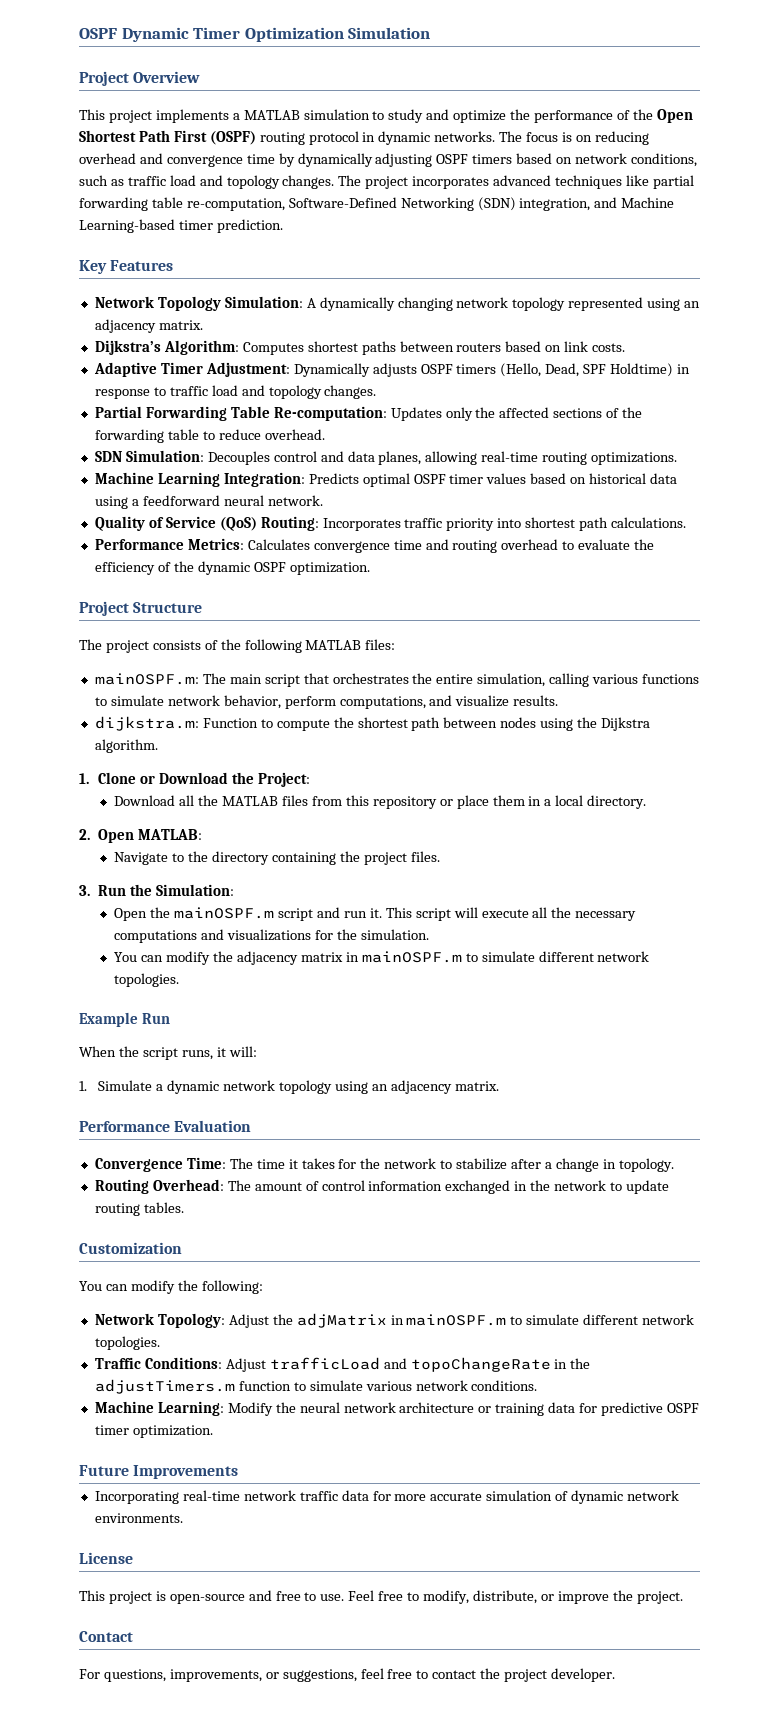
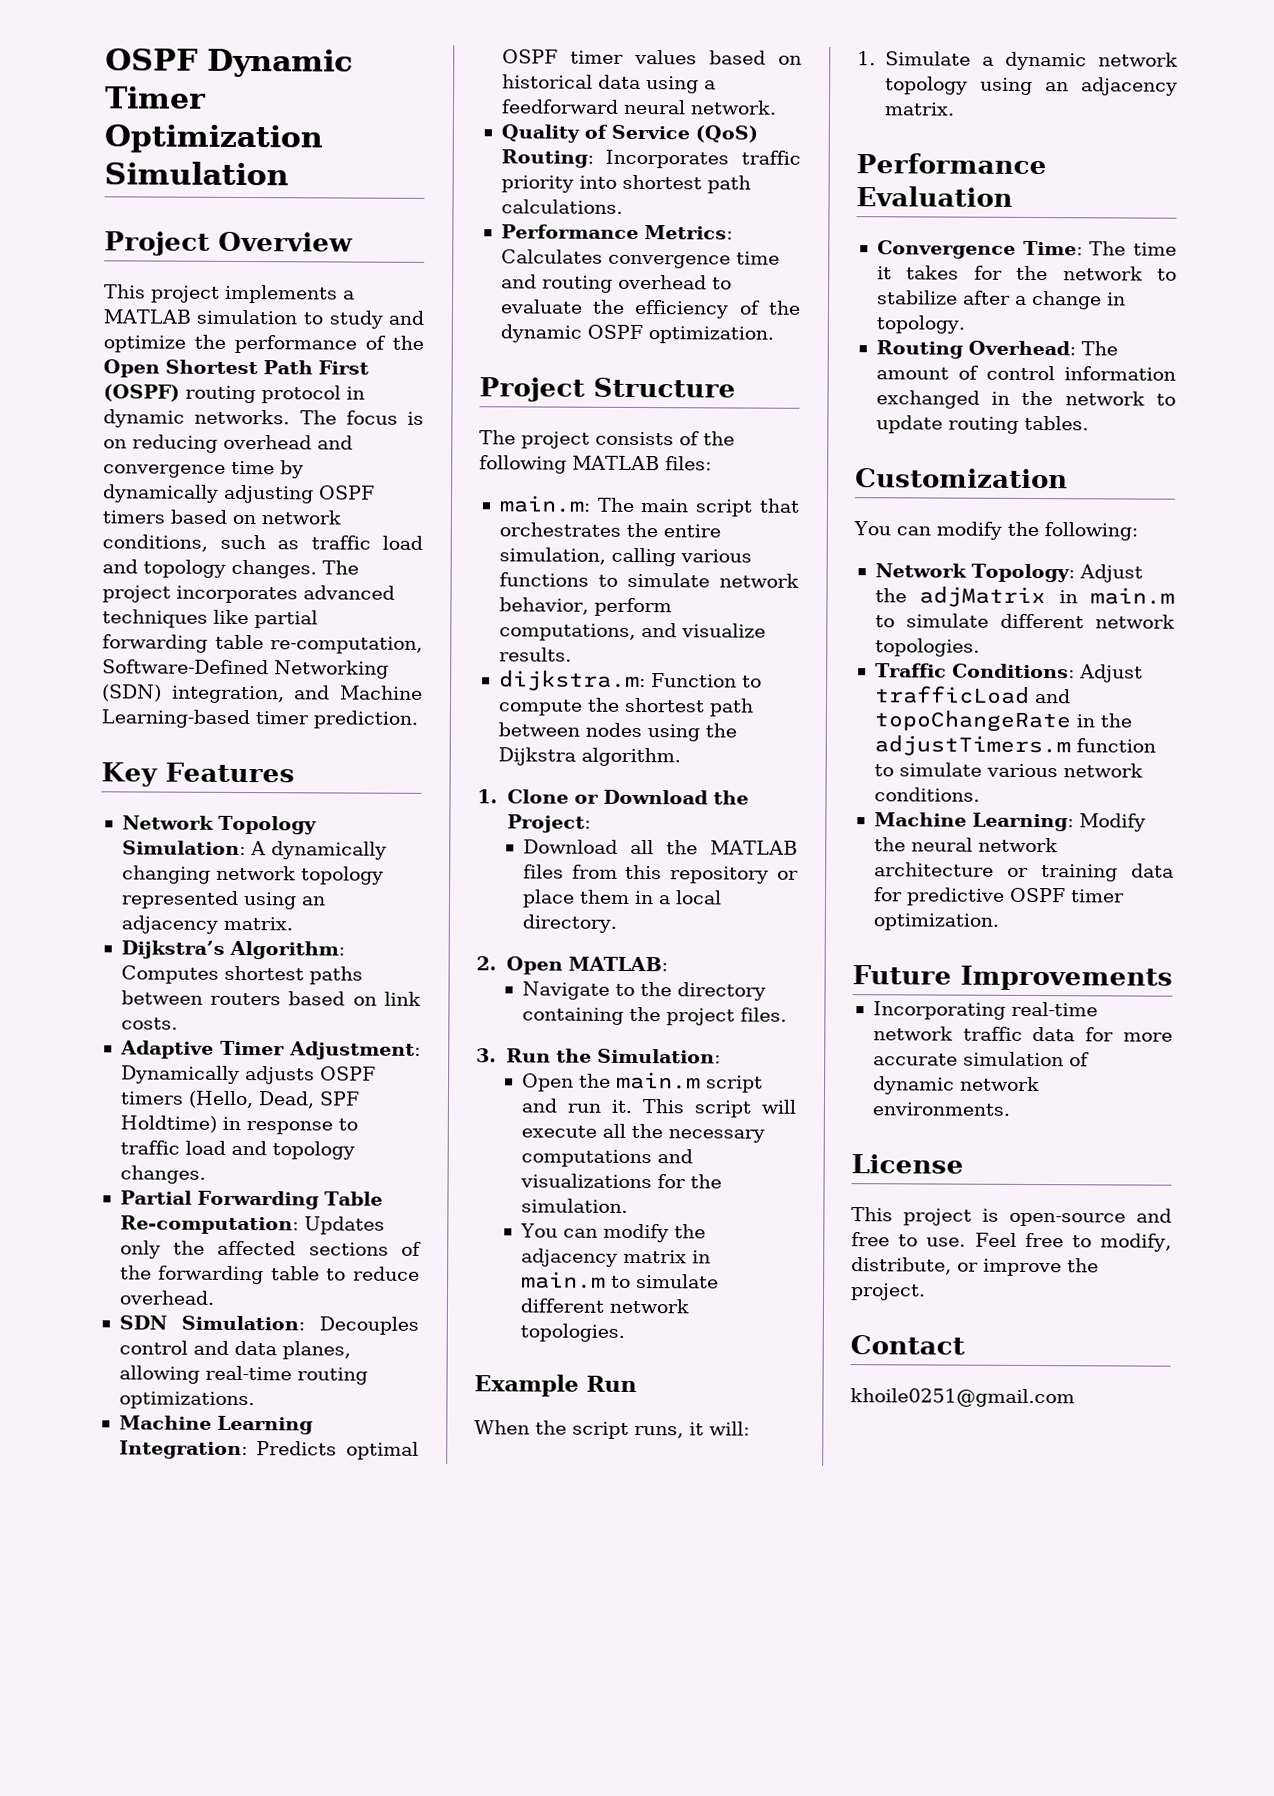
[94,673,199,685] mainOSPF.m: -> [498,495,591,513] main.m:
[174,907,275,919] mainOSPF.m -> [615,1071,701,1090] main.m
[361,951,462,963] mainOSPF.m -> [520,1271,606,1289] main.m
[406,1314,507,1326] mainOSPF.m -> [1090,587,1175,605] main.m
[79,1668,616,1682] For questions, improvements, or suggestions, feel free to contact the project developer. -> [850,1388,1075,1408] khoile0251@gmail.com

